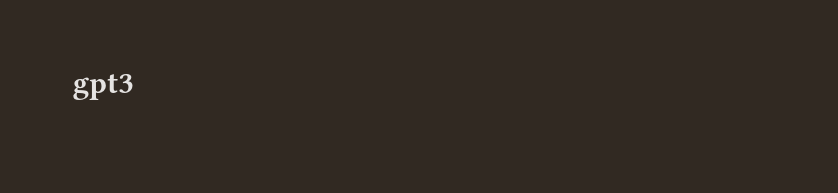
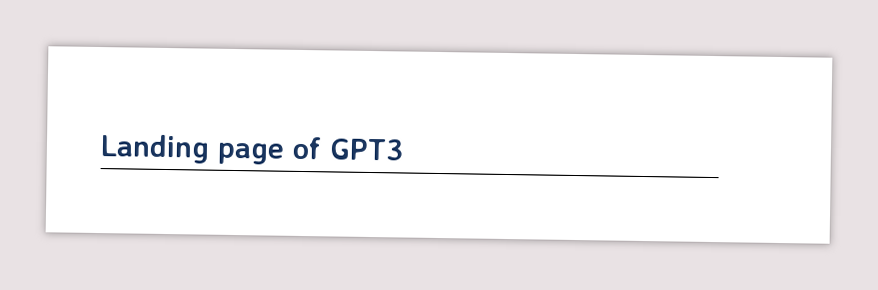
[73,74,134,100] gpt3 -> [100,134,404,165] Landing page of GPT3

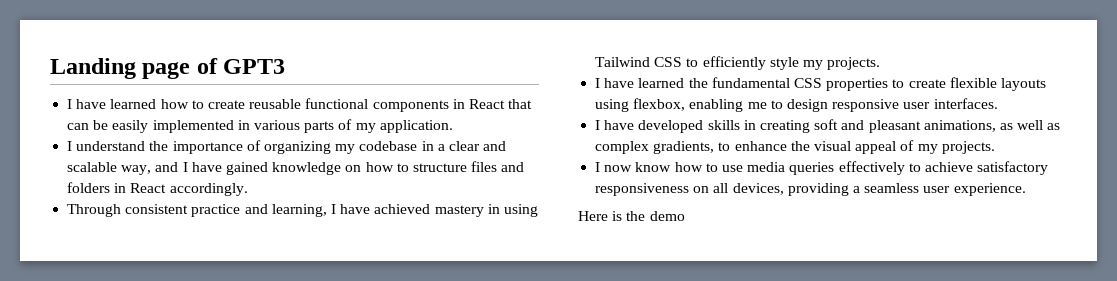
(404, 149) none -> [67,98,533,112] [67,119,453,133] [67,140,507,154] [67,161,525,175] [67,182,248,196] [67,204,538,217] [595,56,881,70] [595,77,1046,91] [595,98,998,112] [595,119,1061,133] [595,140,995,154] [595,161,1049,175] [595,183,1026,196] [578,211,685,221] // I have learned how to create reusable functional components in React that can be easily implemented in various parts of my application. // I understand the importance of organizing my codebase in a clear and scalable way, and I have gained knowledge on how to structure files and folders in React accordingly. // Through consistent practice and learning, I have achieved mastery in using Tailwind CSS to efficiently style my projects. // I have learned the fundamental CSS properties to create flexible layouts using flexbox, enabling me to design responsive user interfaces. // I have developed skills in creating soft and pleasant animations, as well as complex gradients, to enhance the visual appeal of my projects. // I now know how to use media queries effectively to achieve satisfactory responsiveness on all devices, providing a seamless user experience. // Here is the demo

